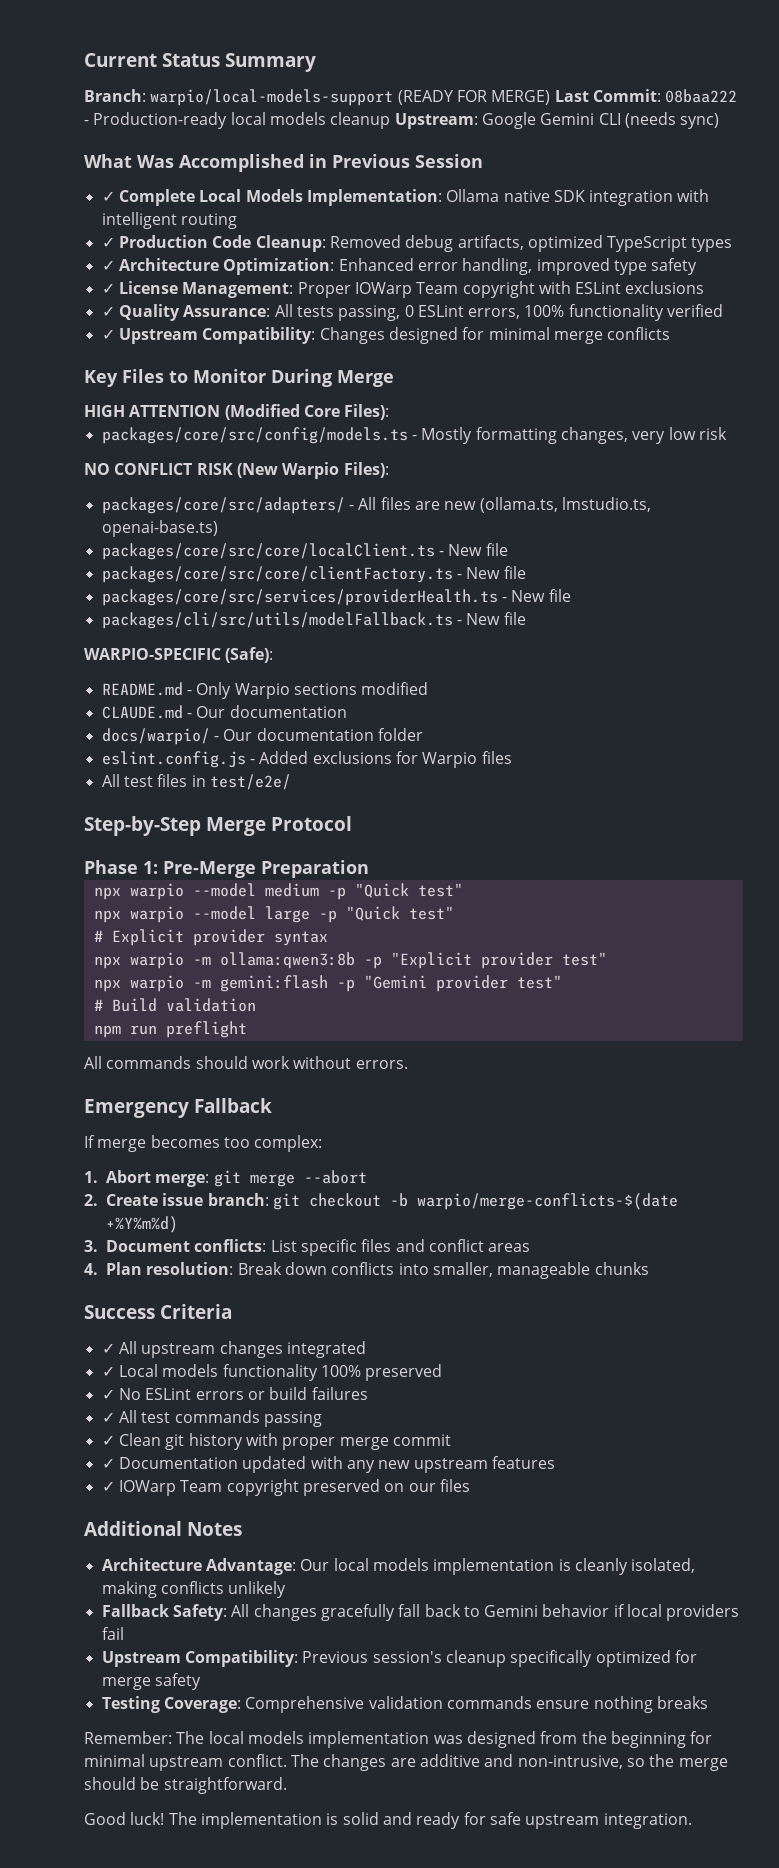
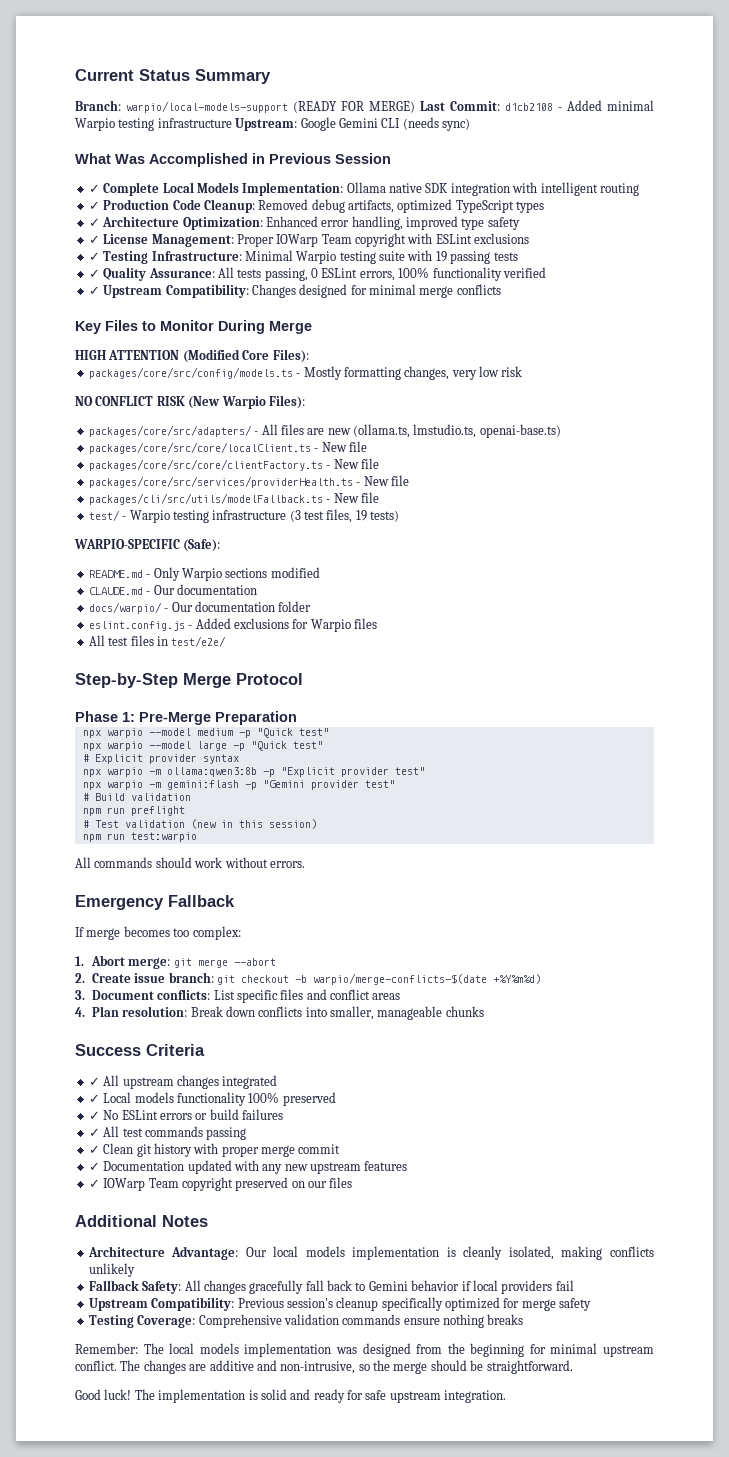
[665,89,738,103] [84,112,391,129] 08baa222 - Production-ready local models cleanup -> [505,100,654,111] [75,118,232,131] d1cb2108 - Added minimal Warpio testing infrastructure
(705, 287) none -> [88,250,518,264] // ✓ Testing Infrastructure: Minimal Warpio testing suite with 19 passing tests
(526, 618) none -> [88,509,400,523] // test/ - Warpio testing infrastructure (3 test files, 19 tests)
(247, 1029) none -> [82,819,317,829] [82,832,197,842] // # Test validation (new in this session) // npm run test:warpio

